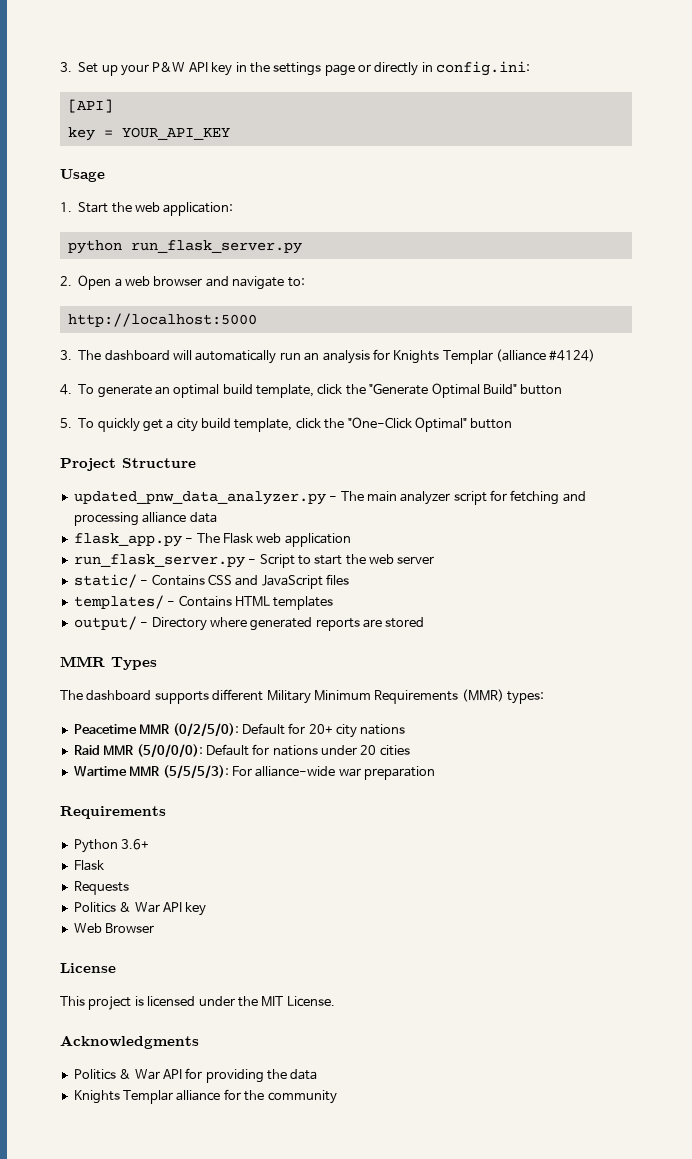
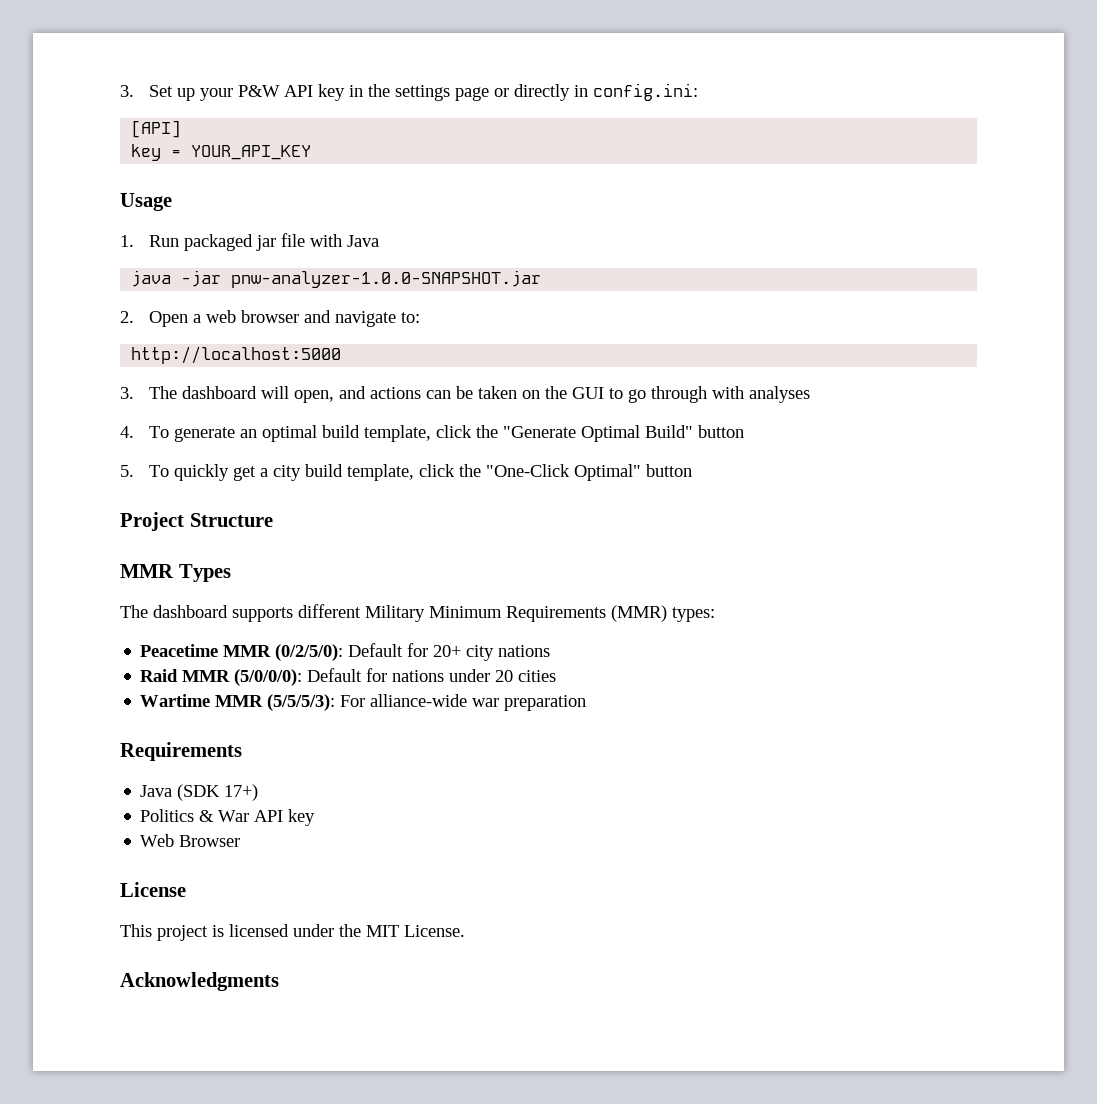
[78,202,234,216] [67,240,302,254] Start the web application: // python run_flask_server.py -> [149,233,380,251] [131,270,542,288] Run packaged jar file with Java // java -jar pnw-analyzer-1.0.0-SNAPSHOT.jar
[195,349,596,364] automatically run an analysis for Knights Templar (alliance #4124) -> [294,386,811,403] open, and actions can be taken on the GUI to go through with analyses
[73,490,586,505] [73,512,217,526] [73,533,351,547] [73,554,435,568] [73,574,349,589] [73,595,334,610] [73,616,425,631] // updated_pnw_data_analyzer.py - The main analyzer script for fetching and processing alliance data // flask_app.py - The Flask web application // run_flask_server.py - Script to start the web server // static/ - Contains CSS and JavaScript files // templates/ - Contains HTML templates // output/ - Directory where generated reports are stored -> (273, 520) none
[73,839,150,853] [73,860,104,871] [73,881,129,895] Python 3.6+ // Flask // Requests -> [140,784,259,801] Java (SDK 17+)
[73,1068,318,1083] [73,1089,337,1104] // Politics & War API for providing the data // Knights Templar alliance for the community -> (279, 981) none

